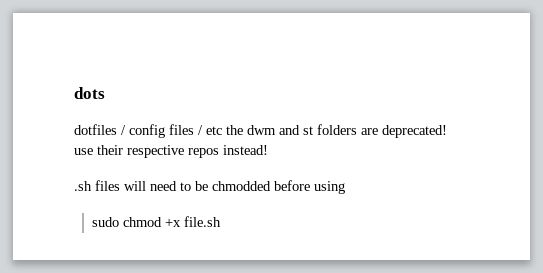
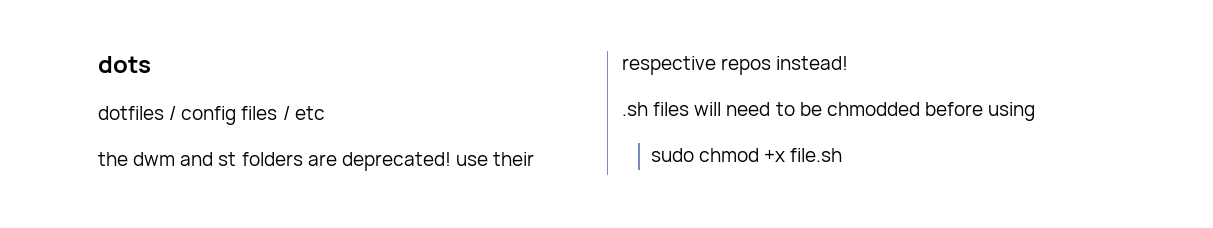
(222, 130) none -> (325, 113) //

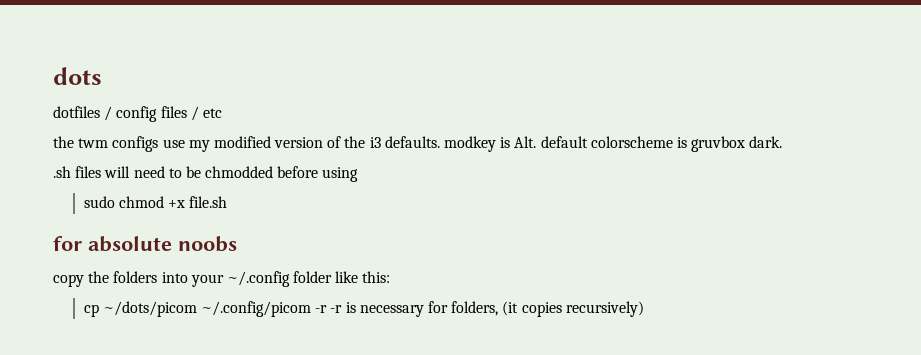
[133,152,535,171] [622,56,849,75] dwm and st folders are deprecated! use their respective repos instead! -> [78,136,783,152] twm configs use my modified version of the i3 defaults. modkey is Alt. default colorscheme is gruvbox dark.
(843, 155) none -> [53,236,237,252] [53,271,391,287] [83,301,644,317] // for absolute noobs // copy the folders into your ~/.config folder like this: // cp ~/dots/picom ~/.config/picom -r -r is necessary for folders, (it copies recursively)

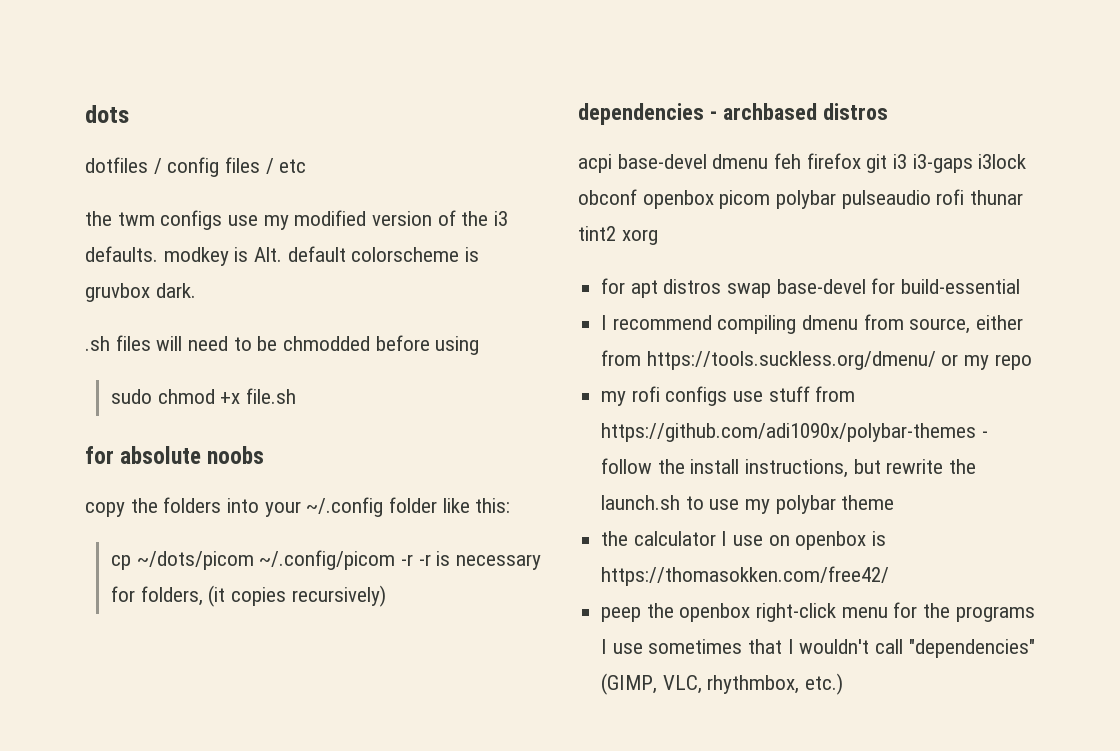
(644, 309) none -> [578,103,888,125] [578,153,1027,173] [578,189,1024,209] [578,226,658,245] [601,278,1021,298] [601,314,1024,334] [601,350,1032,370] [601,386,856,406] [601,423,988,442] [601,458,977,478] [601,495,895,514] [601,531,887,550] [601,566,890,586] [601,602,1035,622] [601,639,1035,658] [601,673,844,695] // dependencies - archbased distros // acpi base-devel dmenu feh firefox git i3 i3-gaps i3lock obconf openbox picom polybar pulseaudio rofi thunar tint2 xorg // for apt distros swap base-devel for build-essential // I recommend compiling dmenu from source, either from https://tools.suckless.org/dmenu/ or my repo // my rofi configs use stuff from https://github.com/adi1090x/polybar-themes - follow the install instructions, but rewrite the launch.sh to use my polybar theme // the calculator I use on openbox is https://thomasokken.com/free42/ // peep the openbox right-click menu for the programs I use sometimes that I wouldn't call "dependencies" (GIMP, VLC, rhythmbox, etc.)

